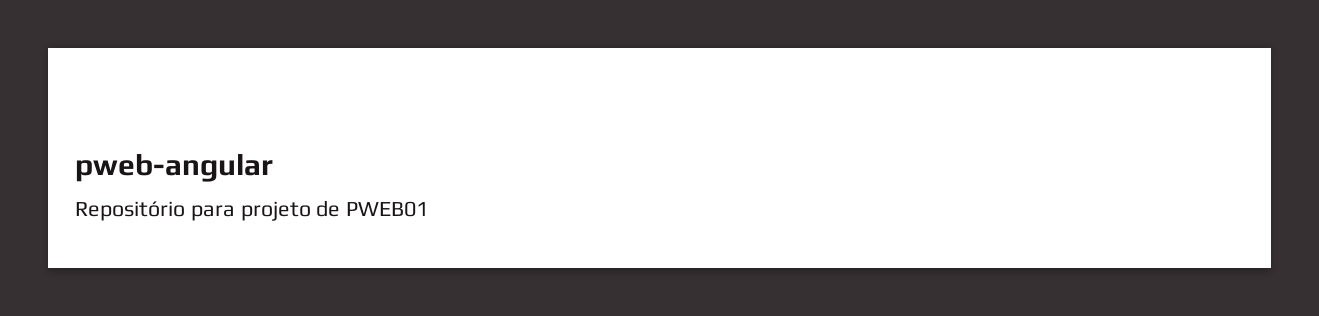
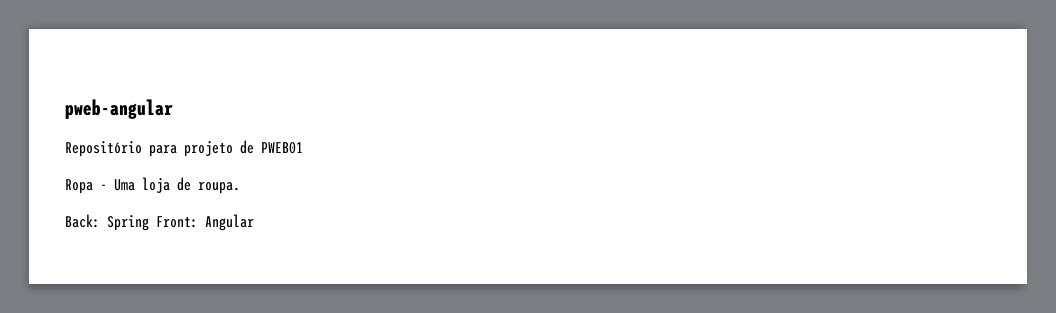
(429, 209) none -> [65,177,240,194] [65,214,254,231] // Ropa - Uma loja de roupa. // Back: Spring Front: Angular

